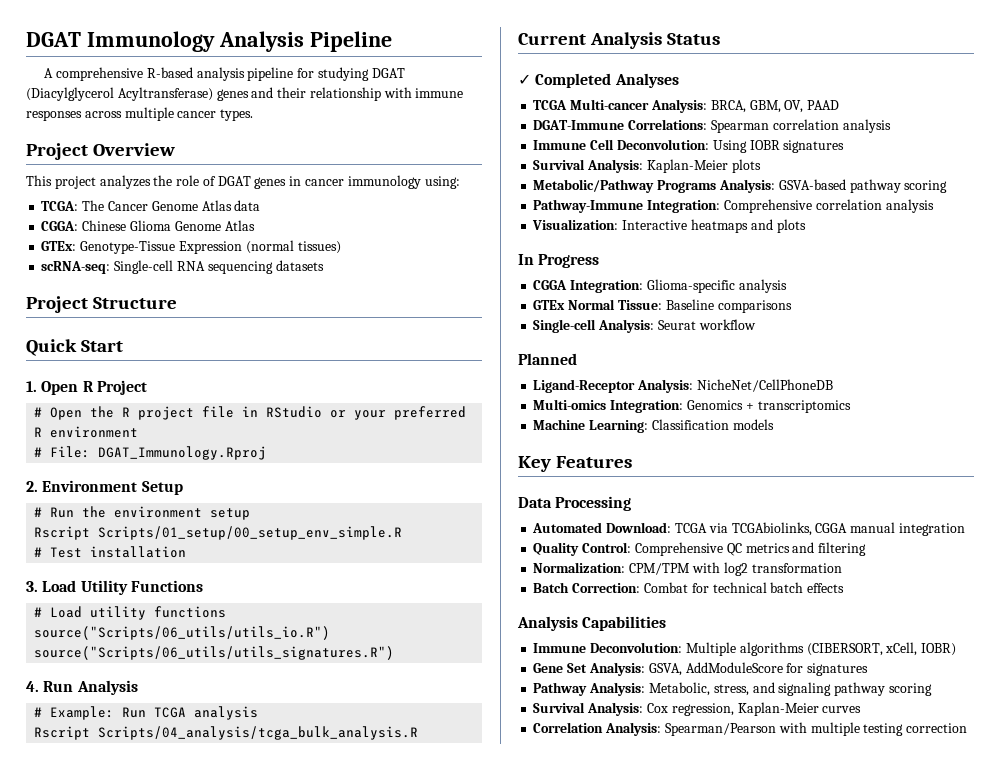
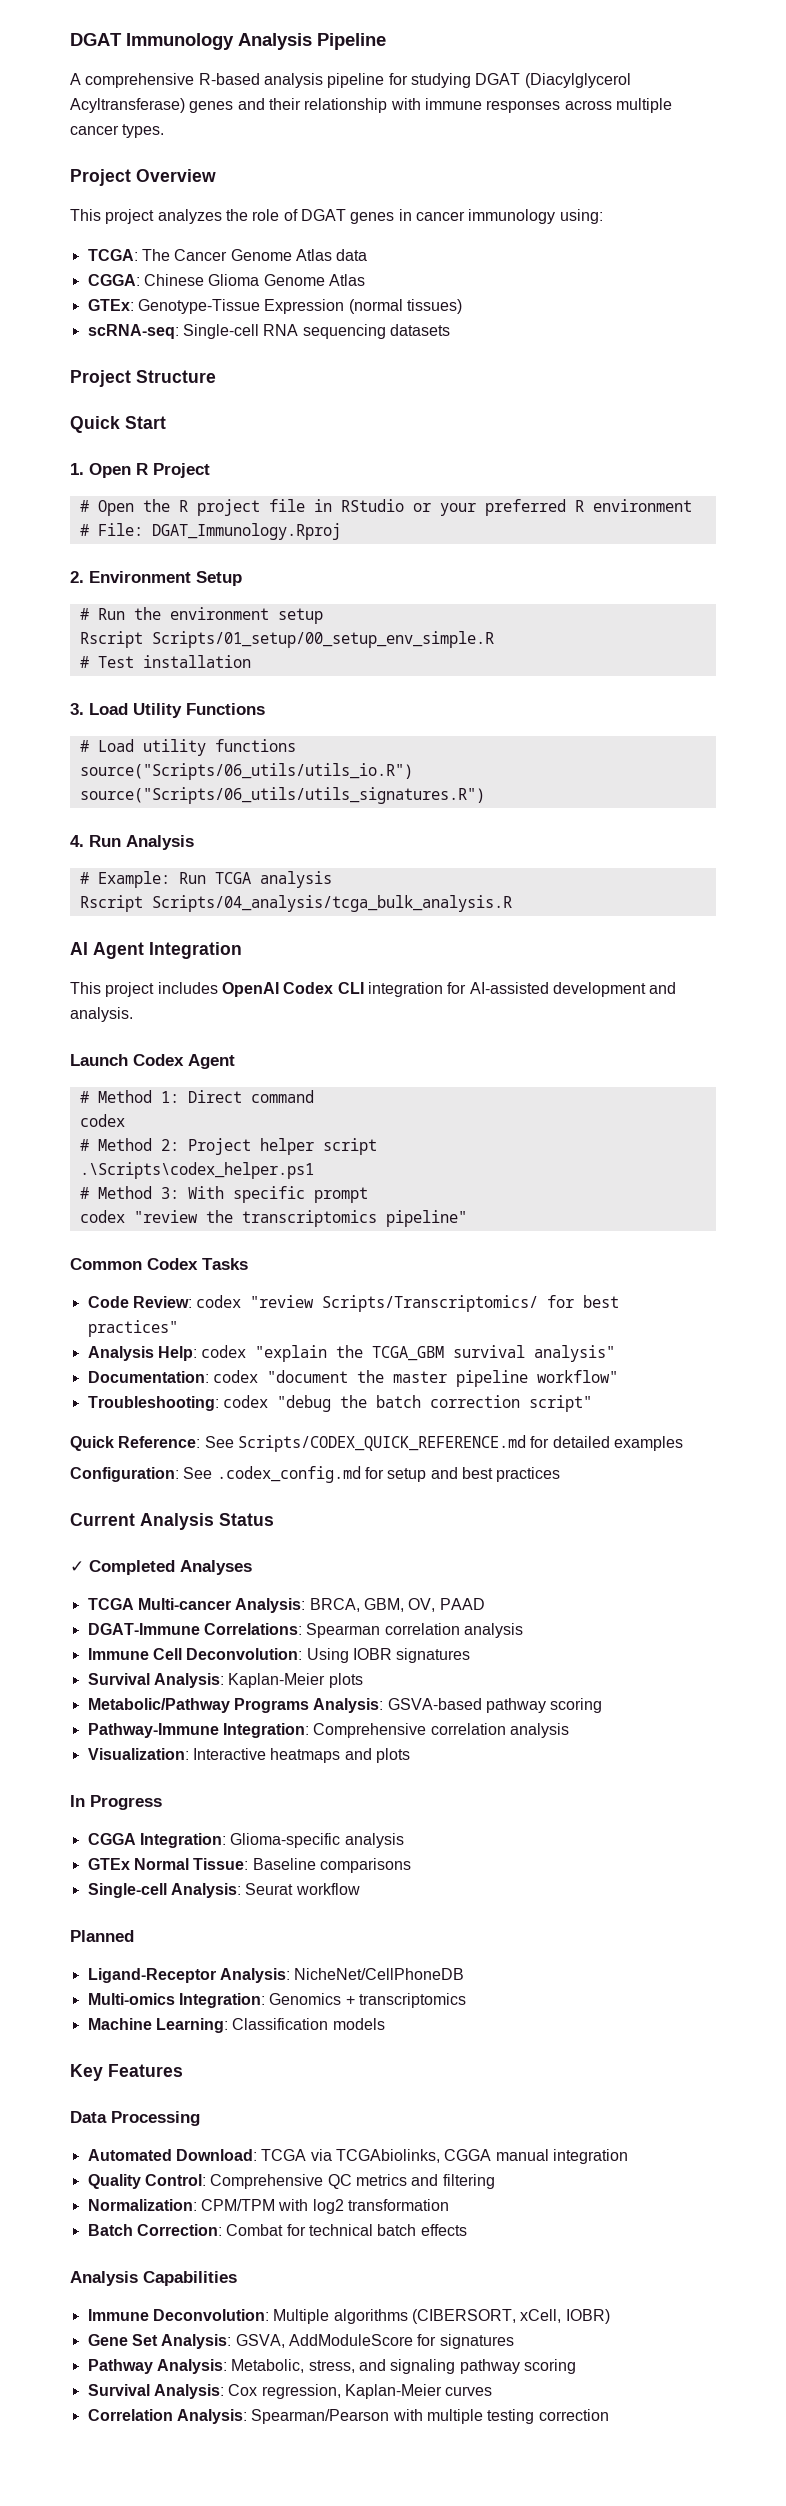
(419, 733) none -> [70,942,242,959] [70,982,677,997] [70,1007,133,1022] [70,1054,235,1069] [79,1090,314,1103] [79,1114,125,1127] [79,1138,377,1155] [79,1162,314,1179] [79,1186,368,1203] [79,1210,467,1227] [70,1258,248,1270] [87,1295,620,1312] [87,1320,178,1337] [87,1345,616,1362] [87,1370,618,1387] [87,1395,592,1412] [70,1435,683,1452] [70,1466,561,1483] // AI Agent Integration // This project includes OpenAI Codex CLI integration for AI-assisted development and analysis. // Launch Codex Agent // # Method 1: Direct command // codex // # Method 2: Project helper script // .\Scripts\codex_helper.ps1 // # Method 3: With specific prompt // codex "review the transcriptomics pipeline" // Common Codex Tasks // Code Review: codex "review Scripts/Transcriptomics/ for best practices" // Analysis Help: codex "explain the TCGA_GBM survival analysis" // Documentation: codex "document the master pipeline workflow" // Troubleshooting: codex "debug the batch correction script" // Quick Reference: See Scripts/CODEX_QUICK_REFERENCE.md for detailed examples // Configuration: See .codex_config.md for setup and best practices

